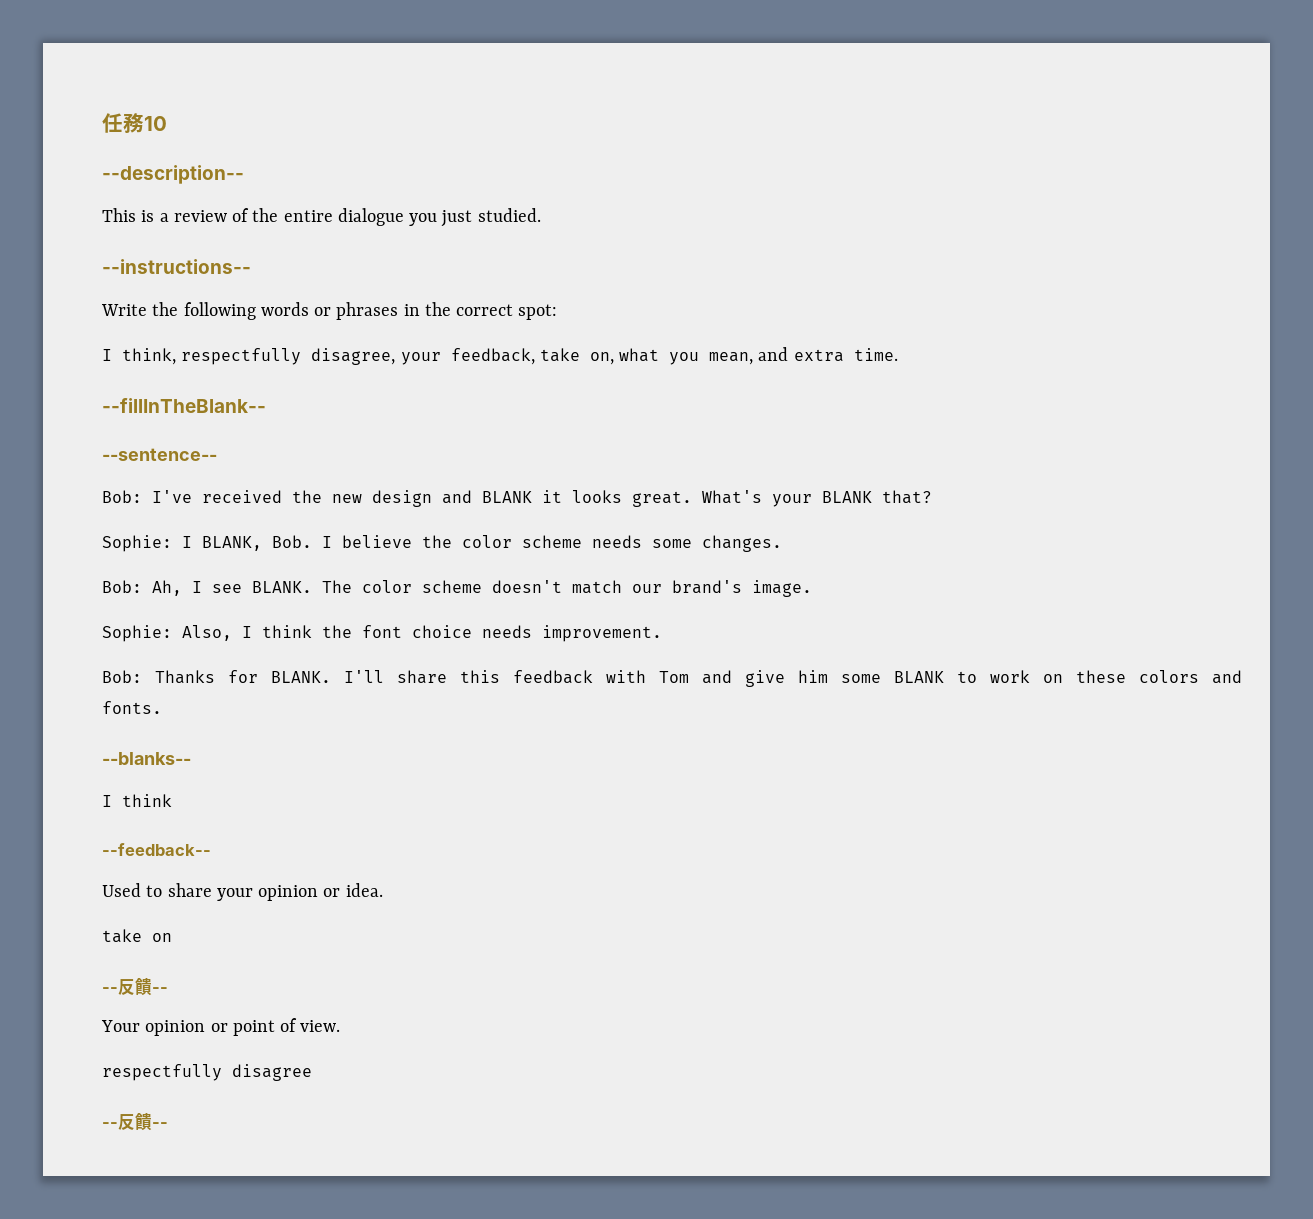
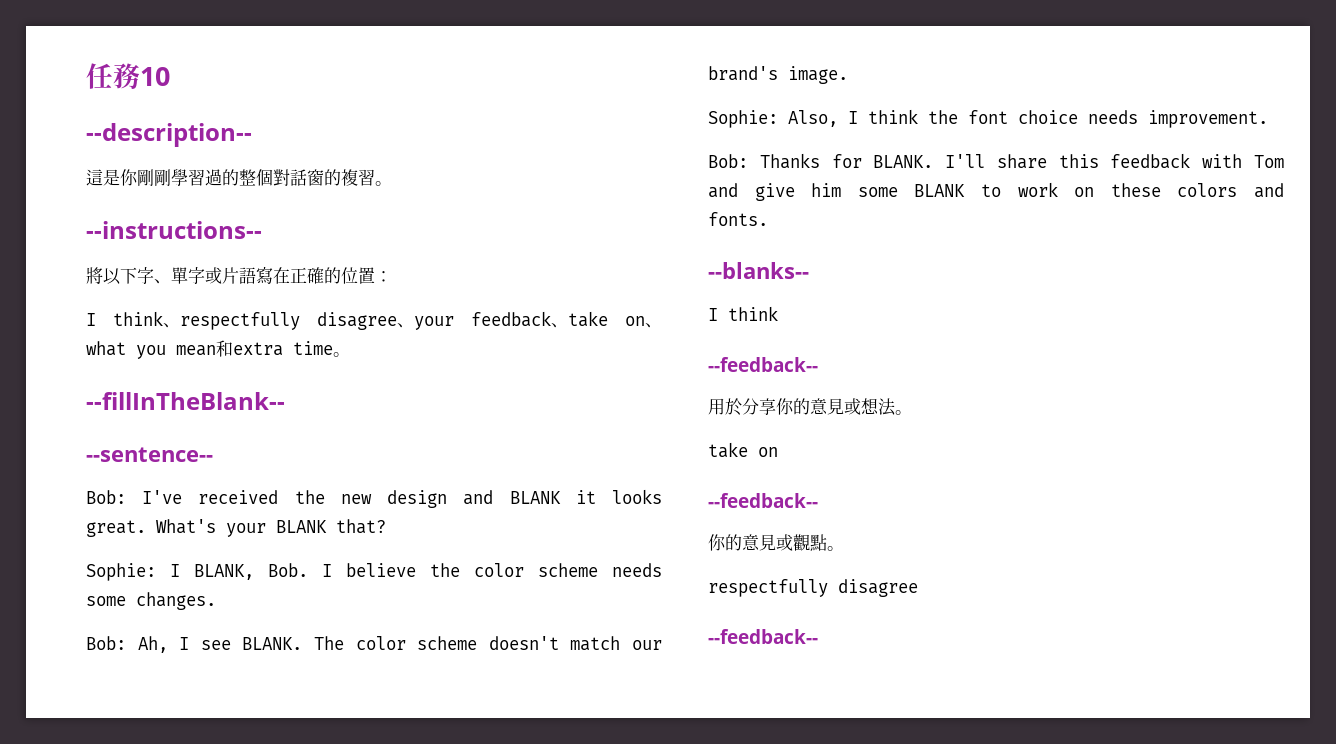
[102,208,541,227] [102,259,251,274] [101,302,558,320] [102,347,898,365] This is a review of the entire dialogue you just studied. // --instructions-- // Write the following words or phrases in the correct spot: // I think, respectfully disagree, your feedback, take on, what you mean, and extra time. -> [86,169,392,186] [86,221,262,239] [86,266,392,285] [86,311,662,330] [86,340,350,359] 這是你剛剛學習過的整個對話窗的複習。 // --instructions-- // 將以下字、單字或片語寫在正確的位置： // I think、respectfully disagree、your feedback、take on、what you mean和extra time。
[102,883,383,901] [102,929,172,943] [102,977,168,996] [101,1018,341,1036] Used to share your opinion or idea. // take on // --反饋-- // Your opinion or point of view. -> [708,398,912,416] [708,442,778,458] [708,493,818,508] [708,534,844,551] 用於分享你的意見或想法。 // take on // --feedback-- // 你的意見或觀點。
[102,1112,168,1131] --反饋-- -> [708,629,818,644] --feedback--

